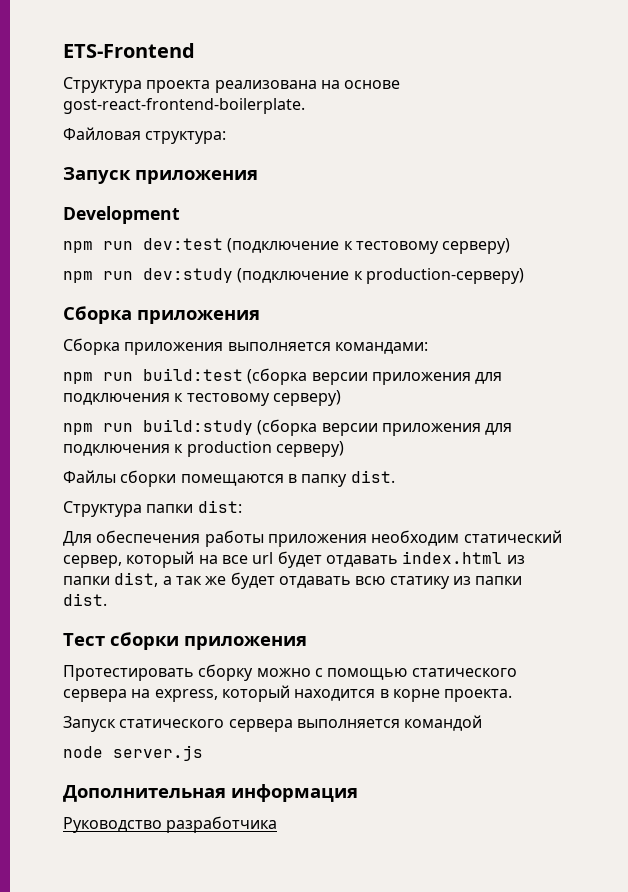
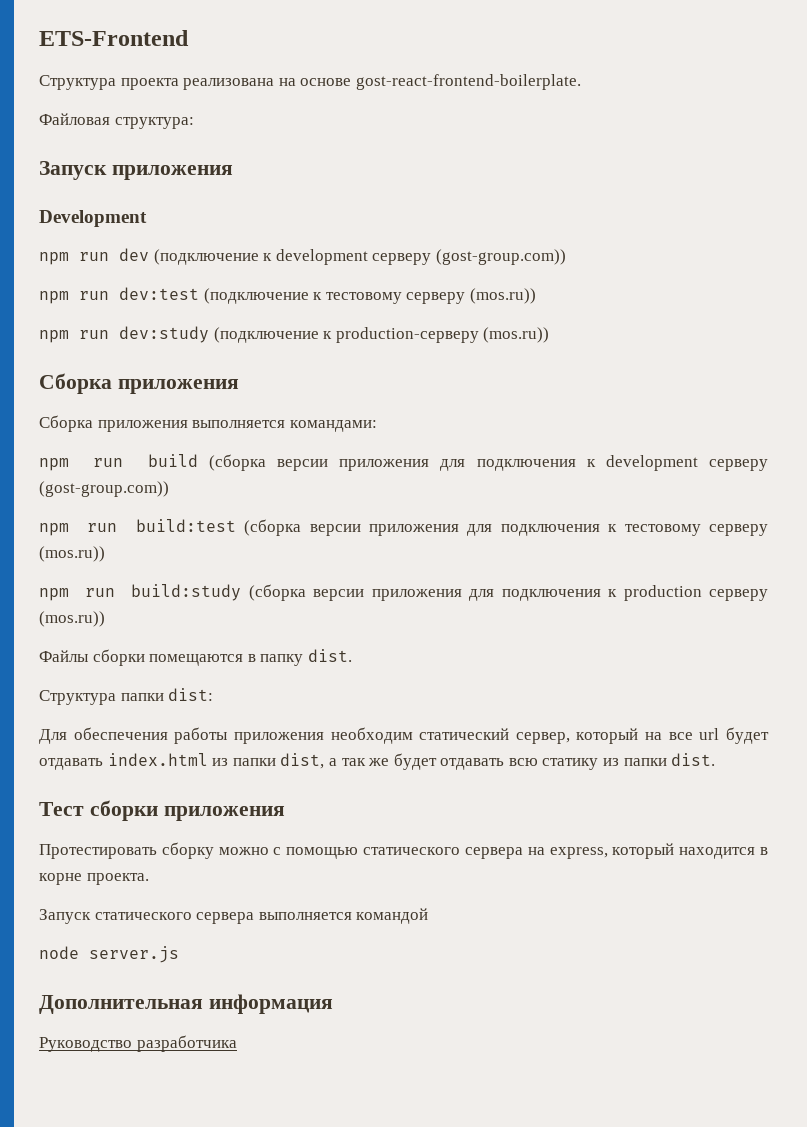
(180, 215) none -> [39,248,566,265] // npm run dev (подключение к development серверу (gost-group.com))
[442,238,511,254] серверу) -> [406,288,536,304] серверу (mos.ru))
[365,268,524,284] production-серверу) -> [335,327,550,343] production-серверу (mos.ru))
(428, 348) none -> [39,454,768,471] [39,481,169,497] // npm run build (сборка версии приложения для подключения к development серверу (gost-group.com))
[272,390,341,406] серверу) -> [709,524,769,536] [39,546,105,562] серверу (mos.ru))
[275,441,344,457] серверу) -> [709,589,769,601] [39,611,105,627] серверу (mos.ru))

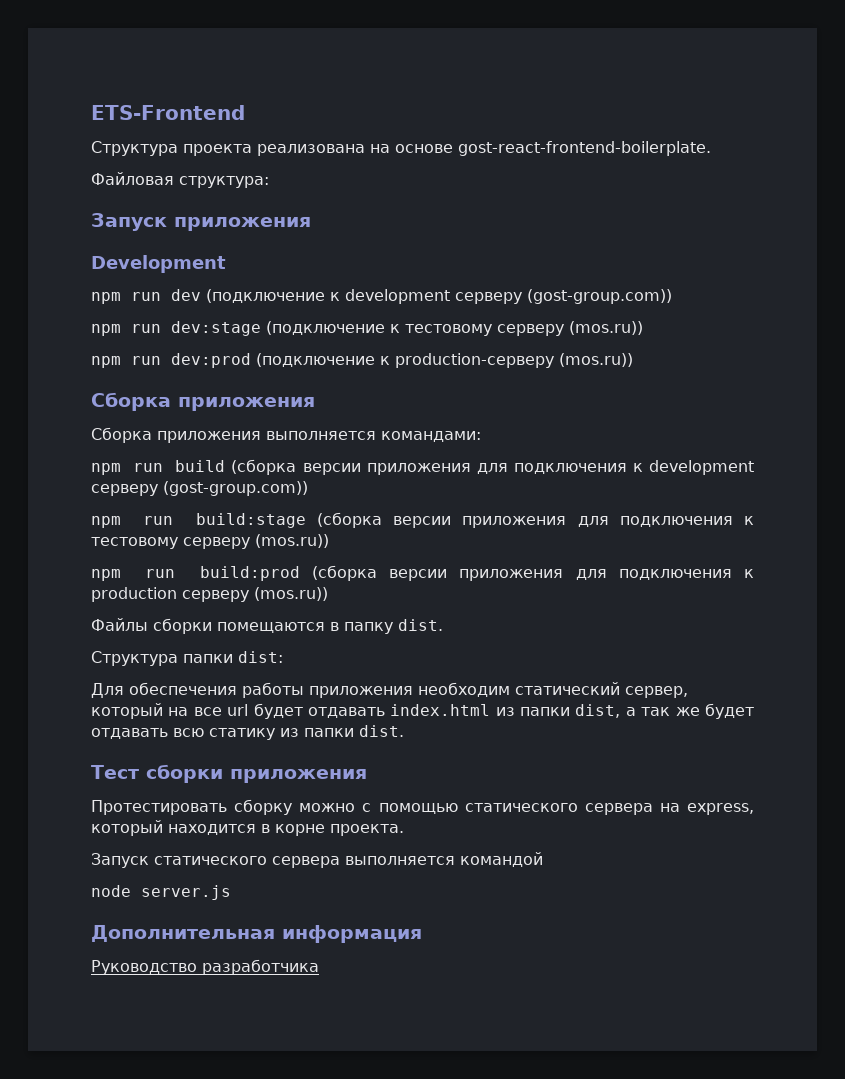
[119,287,199,300] dev:test -> [171,321,261,336] dev:stage
[119,326,209,343] dev:study -> [171,353,251,368] dev:prod
[135,519,236,532] build:test -> [195,513,306,528] build:stage
[131,584,242,601] build:study -> [199,566,300,581] build:prod

